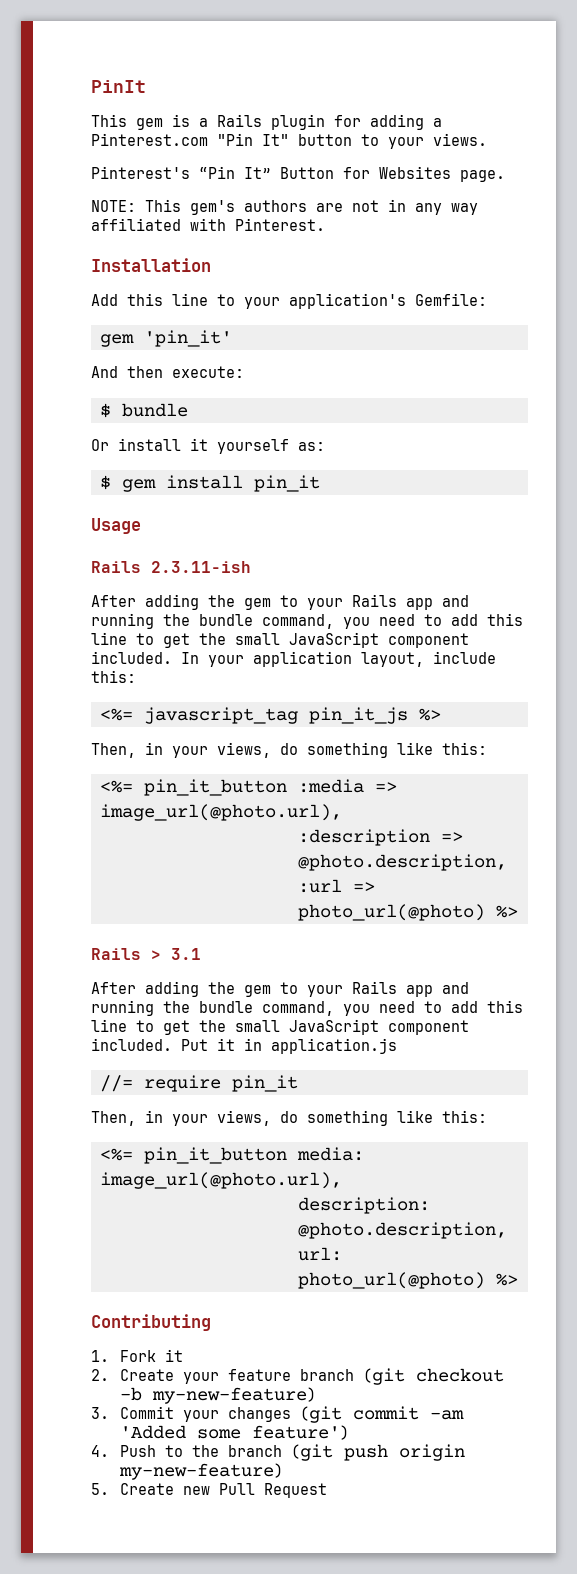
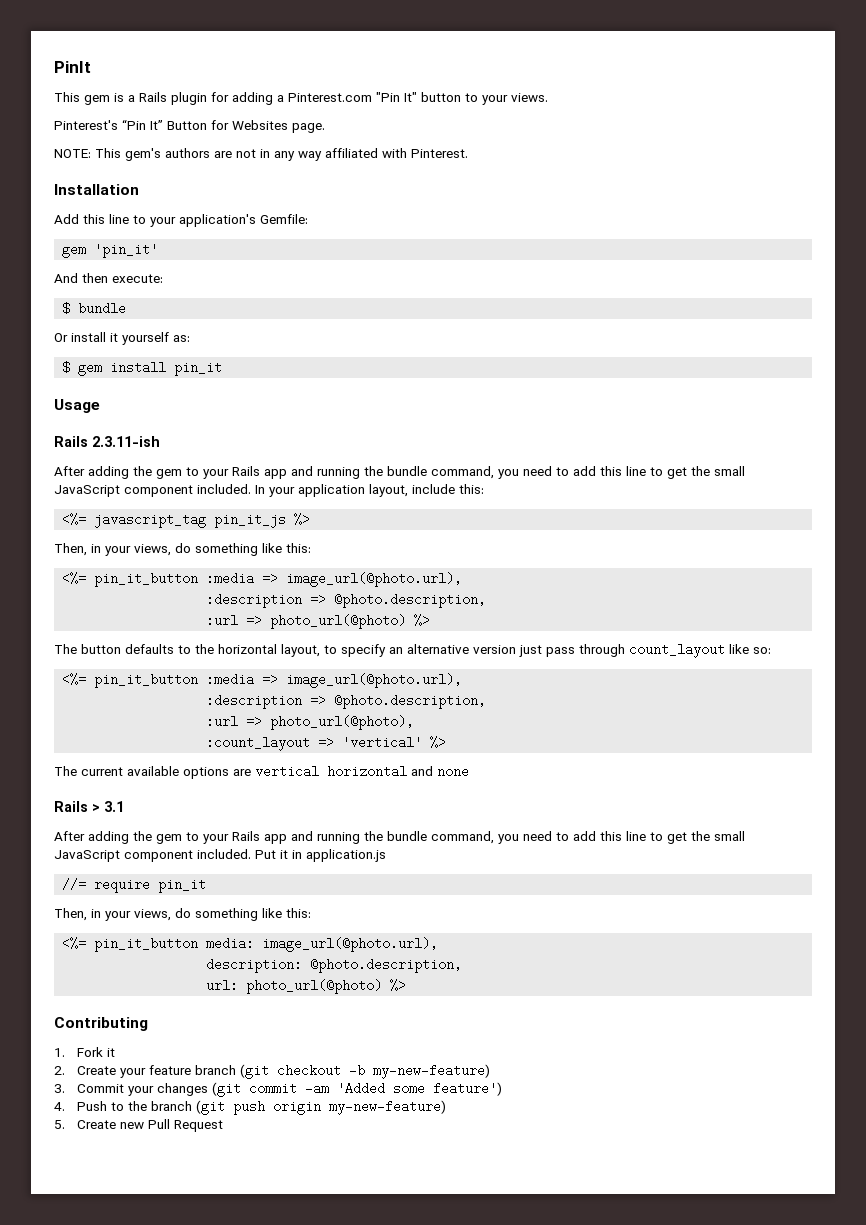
(518, 911) none -> [54,643,771,658] [62,673,463,688] [206,694,487,709] [206,715,415,730] [206,736,447,751] [54,765,469,779] // The button defaults to the horizontal layout, to specify an alternative version just pass through count_layout like so: // <%= pin_it_button :media => image_url(@photo.url), // :description => @photo.description, // :url => photo_url(@photo), // :count_layout => 'vertical' %> // The current available options are vertical horizontal and none

